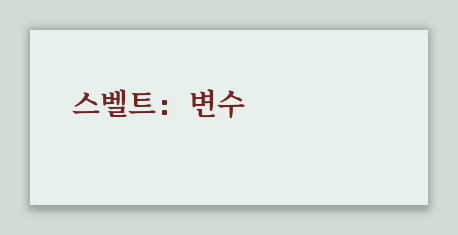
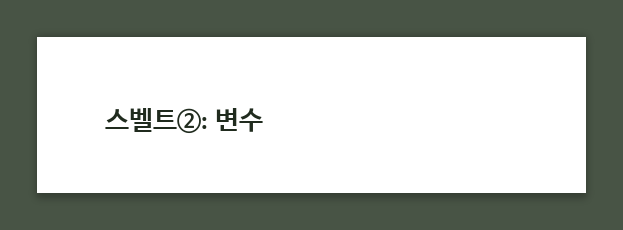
[72,89,173,118] 스벨트: -> [105,108,208,134] 스벨트②:

